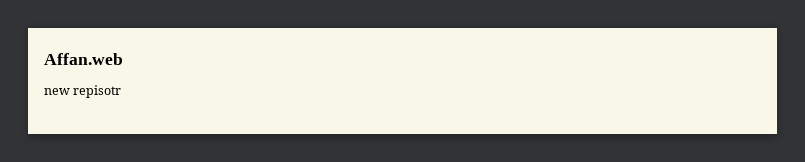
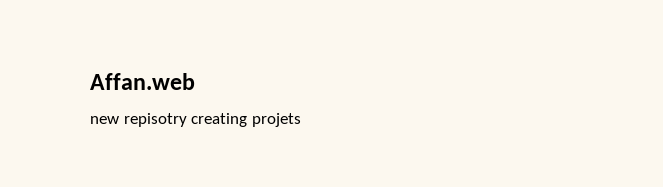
[73,85,122,98] repisotr -> [123,113,301,127] repisotry creating projets

